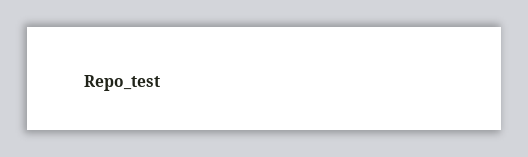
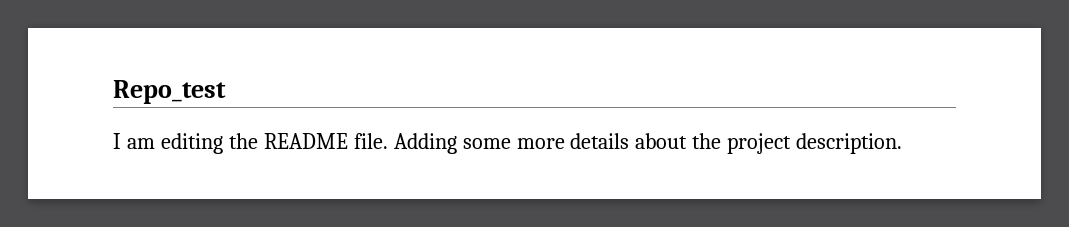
(160, 83) none -> [113,133,903,154] // I am editing the README file. Adding some more details about the project description.

